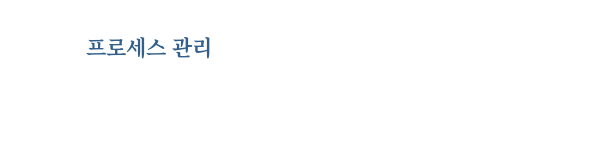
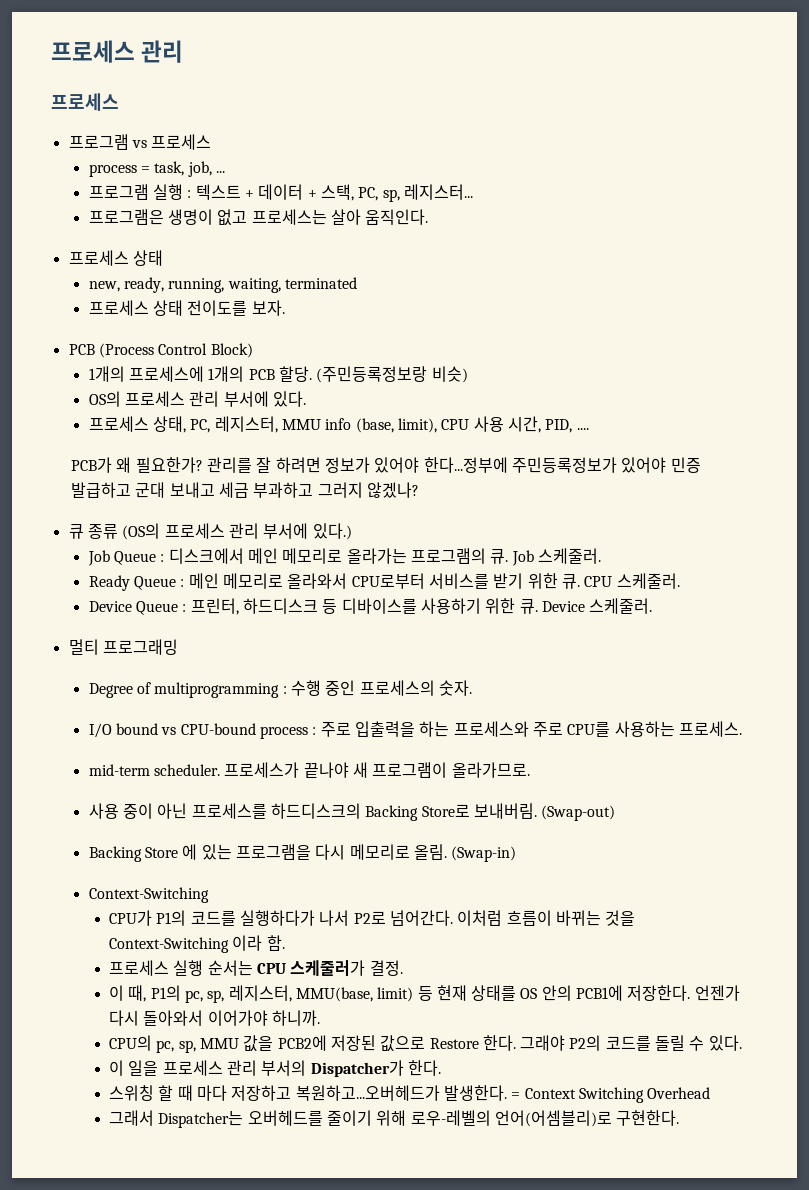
[86,36,212,59] 프로세스 관리 -> [51,40,184,63] [51,93,119,111] [68,134,212,150] [88,161,226,177] [88,184,473,202] [88,209,429,226] [68,250,163,266] [88,277,358,293] [88,300,285,316] [68,343,253,358] [88,366,468,383] [88,391,307,407] [88,416,589,433] [71,457,701,473] [71,482,420,498] [68,523,352,540] [87,548,601,566] [88,573,680,591] [88,598,653,615] [68,639,178,655] [88,680,473,698] [88,721,742,739] [88,762,530,778] [88,803,616,821] [88,844,517,862] [88,887,209,903] [108,910,636,926] [108,935,285,953] [108,960,403,976] [108,985,740,1003] [108,1010,320,1026] [108,1035,742,1053] [108,1060,441,1077] [108,1085,711,1103] [108,1110,680,1128] 프로세스 관리 // 프로세스 // 프로그램 vs 프로세스 // process = task, job, ... // 프로그램 실행 : 텍스트 + 데이터 + 스택, PC, sp, 레지스터... // 프로그램은 생명이 없고 프로세스는 살아 움직인다. // 프로세스 상태 // new, ready, running, waiting, terminated // 프로세스 상태 전이도를 보자. // PCB (Process Control Block) // 1개의 프로세스에 1개의 PCB 할당. (주민등록정보랑 비슷) // OS의 프로세스 관리 부서에 있다. // 프로세스 상태, PC, 레지스터, MMU info (base, limit), CPU 사용 시간, PID, .... // PCB가 왜 필요한가? 관리를 잘 하려면 정보가 있어야 한다...정부에 주민등록정보가 있어야 민증 발급하고 군대 보내고 세금 부과하고 그러지 않겠나? // 큐 종류 (OS의 프로세스 관리 부서에 있다.) // Job Queue : 디스크에서 메인 메모리로 올라가는 프로그램의 큐. Job 스케줄러. // Ready Queue : 메인 메모리로 올라와서 CPU로부터 서비스를 받기 위한 큐. CPU 스케줄러. // Device Queue : 프린터, 하드디스크 등 디바이스를 사용하기 위한 큐. Device 스케줄러. // 멀티 프로그래밍 // Degree of multiprogramming : 수행 중인 프로세스의 숫자. // I/O bound vs CPU-bound process : 주로 입출력을 하는 프로세스와 주로 CPU를 사용하는 프로세스. // mid-term scheduler. 프로세스가 끝나야 새 프로그램이 올라가므로. // 사용 중이 아닌 프로세스를 하드디스크의 Backing Store로 보내버림. (Swap-out) // Backing Store 에 있는 프로그램을 다시 메모리로 올림. (Swap-in) // Context-Switching // CPU가 P1의 코드를 실행하다가 나서 P2로 넘어간다. 이처럼 흐름이 바뀌는 것을 Context-Switching 이라 함. // 프로세스 실행 순서는 CPU 스케줄러가 결정. // 이 때, P1의 pc, sp, 레지스터, MMU(base, limit) 등 현재 상태를 OS 안의 PCB1에 저장한다. 언젠가 다시 돌아와서 이어가야 하니까. // CPU의 pc, sp, MMU 값을 PCB2에 저장된 값으로 Restore 한다. 그래야 P2의 코드를 돌릴 수 있다. // 이 일을 프로세스 관리 부서의 Dispatcher가 한다. // 스위칭 할 때 마다 저장하고 복원하고...오버헤드가 발생한다. = Context Switching Overhead // 그래서 Dispatcher는 오버헤드를 줄이기 위해 로우-레벨의 언어(어셈블리)로 구현한다.

